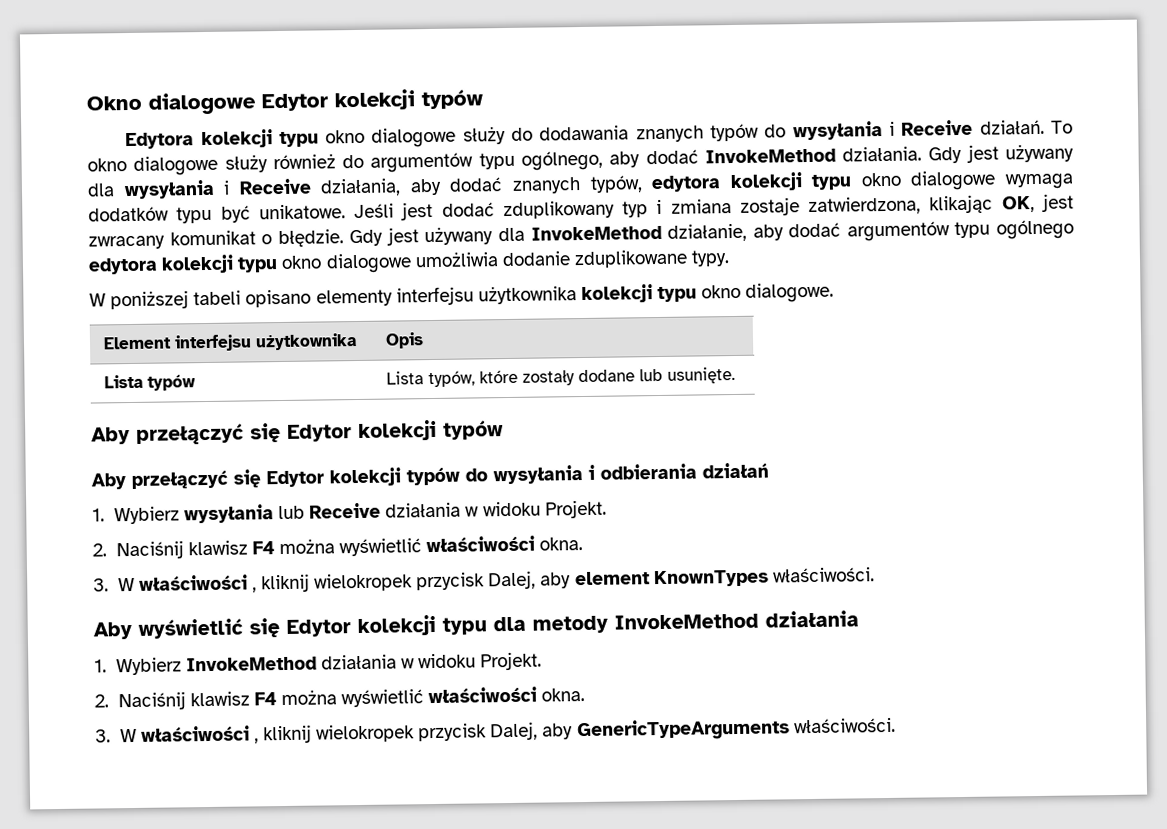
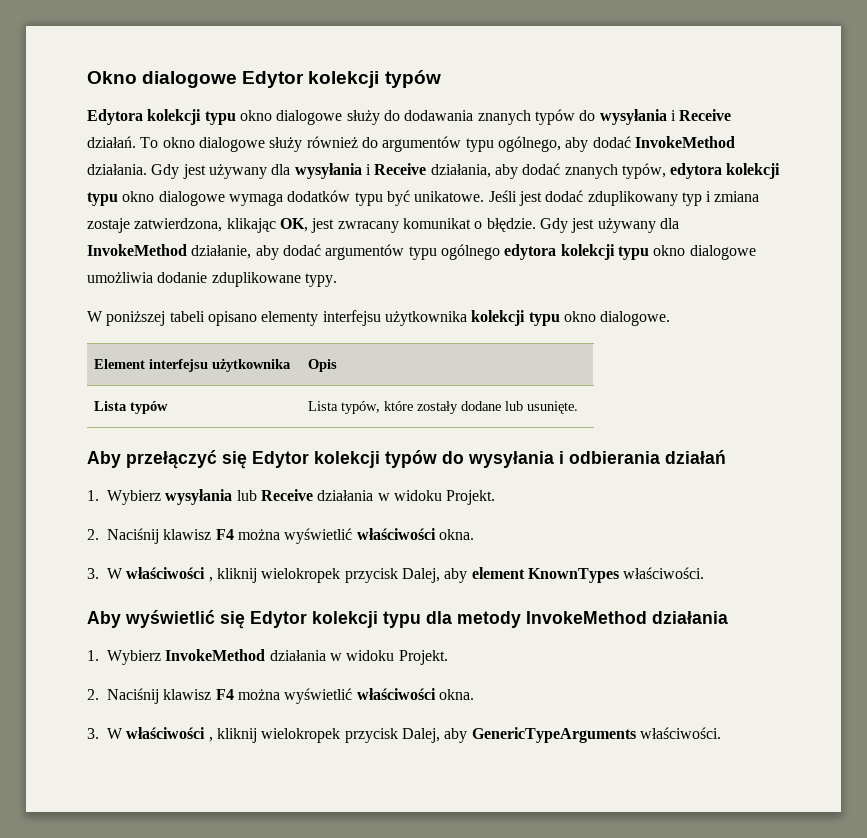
[91,467,460,490] // Aby przełączyć się Edytor kolekcji typów -> (437, 459) none

